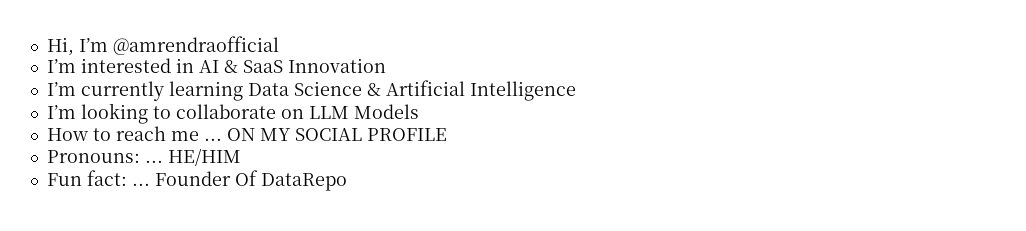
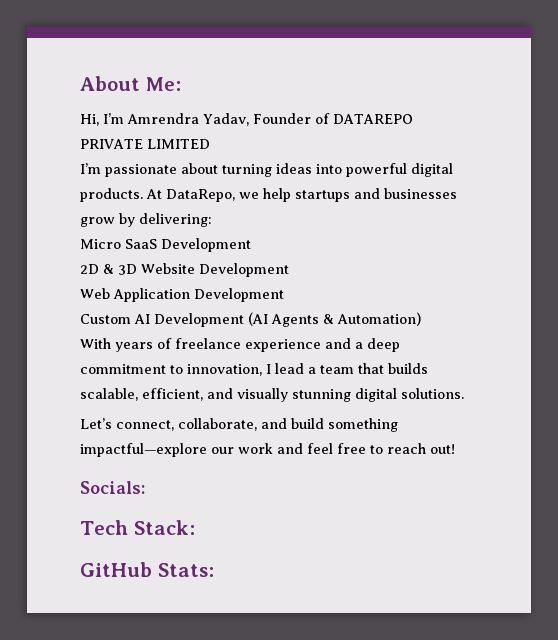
[46,36,279,56] [46,58,386,73] [46,80,576,101] [46,103,419,124] [46,126,447,141] [46,148,241,166] [46,170,347,191] Hi, I’m @amrendraofficial // I’m interested in AI & SaaS Innovation // I’m currently learning Data Science & Artificial Intelligence // I’m looking to collaborate on LLM Models // How to reach me ... ON MY SOCIAL PROFILE // Pronouns: ... HE/HIM // Fun fact: ... Founder Of DataRepo -> [80,76,181,91] [80,113,413,126] [80,139,210,149] [80,163,453,177] [80,188,457,202] [80,213,212,227] [80,238,251,252] [80,263,289,277] [80,288,284,302] [80,312,421,327] [80,338,400,352] [80,363,428,376] [80,388,464,402] [80,418,398,432] [80,443,455,457] [80,481,145,494] [80,520,195,535] [80,562,214,577] About Me: // Hi, I’m Amrendra Yadav, Founder of DATAREPO PRIVATE LIMITED // I’m passionate about turning ideas into powerful digital products. At DataRepo, we help startups and businesses grow by delivering: // Micro SaaS Development // 2D & 3D Website Development // Web Application Development // Custom AI Development (AI Agents & Automation) // With years of freelance experience and a deep commitment to innovation, I lead a team that builds scalable, efficient, and visually stunning digital solutions. // Let’s connect, collaborate, and build something impactful—explore our work and feel free to reach out! // Socials: // Tech Stack: // GitHub Stats:

